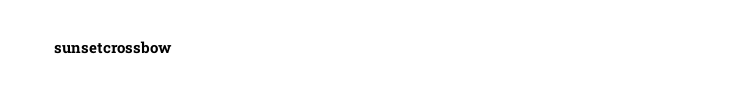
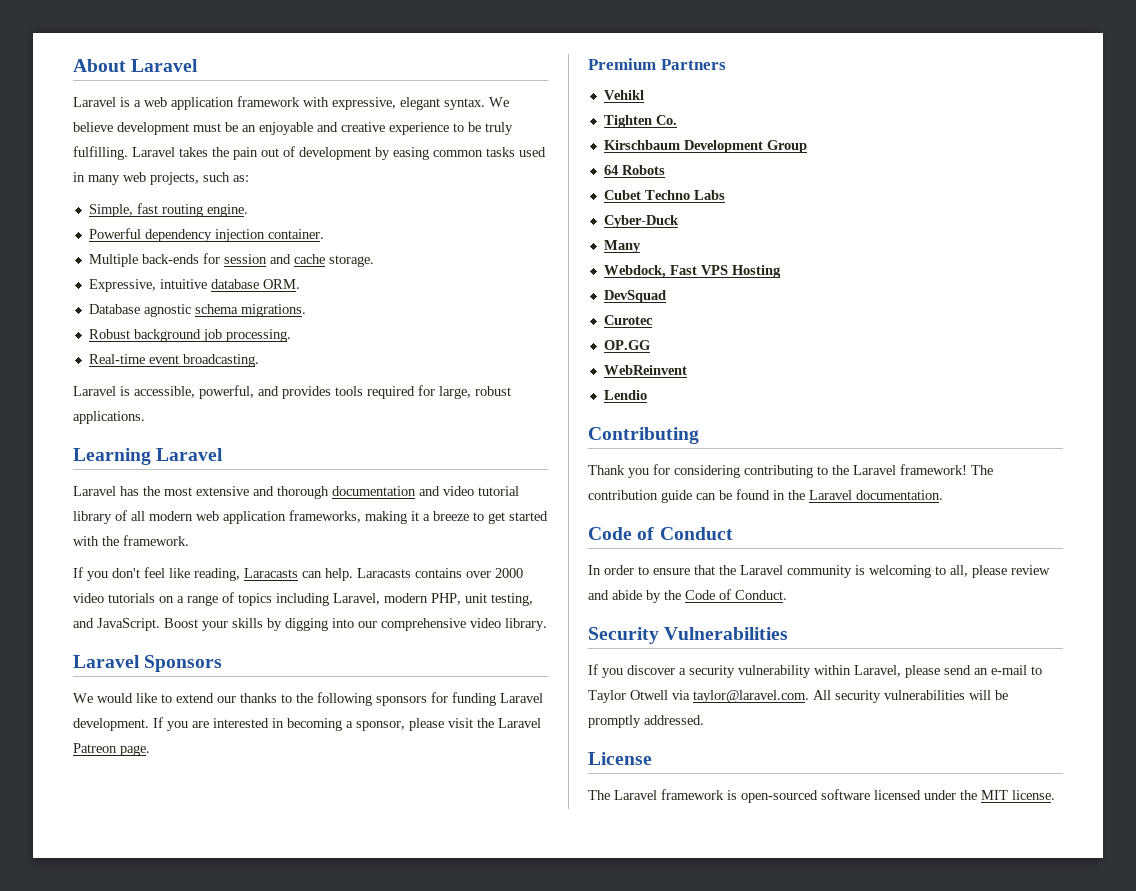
[54,41,172,54] sunsetcrossbow -> [73,59,199,72] [73,96,509,110] [73,122,513,135] [73,146,546,160] [73,172,249,185] [88,203,248,217] [88,228,324,242] [88,253,374,267] [88,279,300,292] [88,304,306,317] [88,329,291,342] [88,354,259,367] [73,385,511,399] [73,411,145,424] [73,448,224,465] [73,486,519,499] [73,510,548,524] [73,535,189,546] [73,567,523,581] [73,592,533,606] [73,618,547,631] [73,655,223,672] [73,692,543,706] [73,717,541,731] [73,743,150,756] [588,58,726,70] [603,90,644,100] [603,115,677,128] [603,140,807,153] [603,165,665,175] [603,190,725,200] [603,215,679,228] [603,240,641,253] [603,265,781,278] [603,290,666,303] [603,315,653,325] [603,340,650,350] [603,365,687,375] [603,390,647,400] [588,427,699,444] [588,464,993,478] [588,489,943,503] [588,527,733,540] [588,565,1050,578] [588,589,787,603] [588,627,789,644] [588,664,1042,678] [588,690,1008,703] [588,715,704,728] [588,752,652,765] [588,789,1055,803] About Laravel // Laravel is a web application framework with expressive, elegant syntax. We believe development must be an enjoyable and creative experience to be truly fulfilling. Laravel takes the pain out of development by easing common tasks used in many web projects, such as: // Simple, fast routing engine. // Powerful dependency injection container. // Multiple back-ends for session and cache storage. // Expressive, intuitive database ORM. // Database agnostic schema migrations. // Robust background job processing. // Real-time event broadcasting. // Laravel is accessible, powerful, and provides tools required for large, robust applications. // Learning Laravel // Laravel has the most extensive and thorough documentation and video tutorial library of all modern web application frameworks, making it a breeze to get started with the framework. // If you don't feel like reading, Laracasts can help. Laracasts contains over 2000 video tutorials on a range of topics including Laravel, modern PHP, unit testing, and JavaScript. Boost your skills by digging into our comprehensive video library. // Laravel Sponsors // We would like to extend our thanks to the following sponsors for funding Laravel development. If you are interested in becoming a sponsor, please visit the Laravel Patreon page. // Premium Partners // Vehikl // Tighten Co. // Kirschbaum Development Group // 64 Robots // Cubet Techno Labs // Cyber-Duck // Many // Webdock, Fast VPS Hosting // DevSquad // Curotec // OP.GG // WebReinvent // Lendio // Contributing // Thank you for considering contributing to the Laravel framework! The contribution guide can be found in the Laravel documentation. // Code of Conduct // In order to ensure that the Laravel community is welcoming to all, please review and abide by the Code of Conduct. // Security Vulnerabilities // If you discover a security vulnerability within Laravel, please send an e-mail to Taylor Otwell via taylor@laravel.com. All security vulnerabilities will be promptly addressed. // License // The Laravel framework is open-sourced software licensed under the MIT license.

